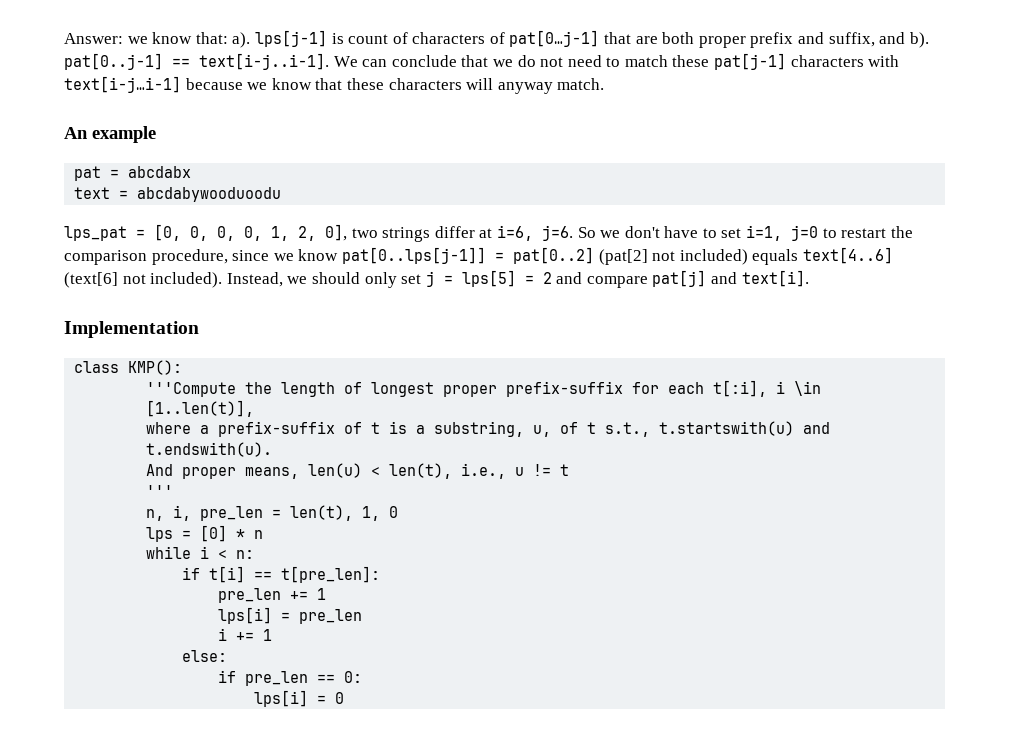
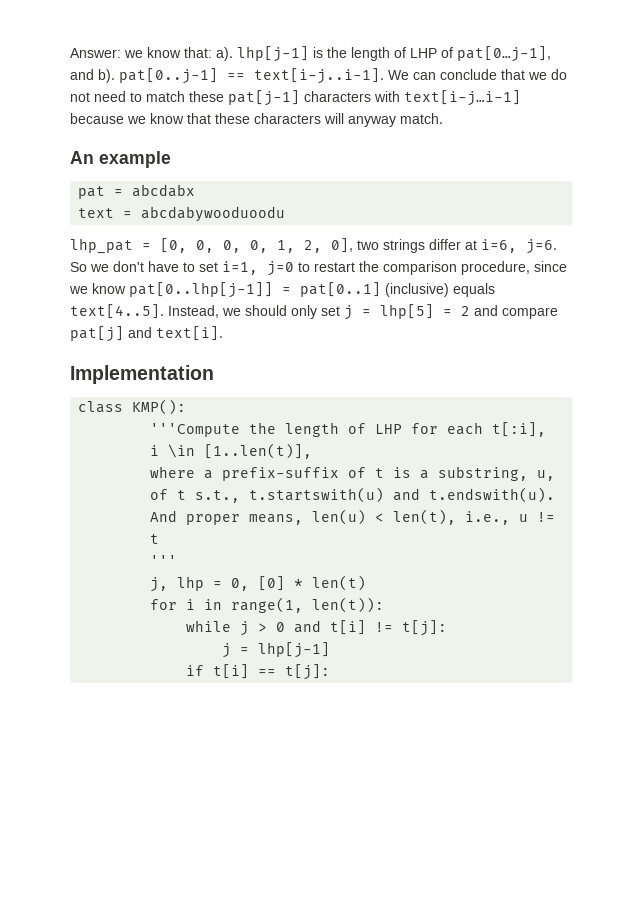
[254,30,875,48] lps[j-1] is count of characters of pat[0…j-1] that are both proper prefix and suffix, -> [237,46,551,62] lhp[j-1] is the length of LHP of pat[0…j-1],
[64,226,127,241] lps_pat -> [70,238,133,254] lhp_pat
[341,247,893,265] [64,272,223,288] pat[0..lps[j-1]] = pat[0..2] (pat[2] not included) equals text[4..6] (text[6] not included). -> [129,282,495,298] [70,304,164,319] pat[0..lhp[j-1]] = pat[0..1] (inclusive) equals text[4..5].
[461,270,516,287] lps[5] -> [380,304,434,319] lhp[5]
[371,381,624,397] longest proper prefix-suffix -> [375,424,403,434] LHP
[146,505,399,521] [146,525,264,542] [146,546,255,559] [182,566,381,583] [218,588,327,603] [218,607,363,624] [218,628,273,641] [182,650,228,662] [218,670,363,686] [254,690,345,707] n, i, pre_len = len(t), 1, 0 // lps = [0] * n // while i < n: // if t[i] == t[pre_len]: // pre_len += 1 // lps[i] = pre_len // i += 1 // else: // if pre_len == 0: // lps[i] = 0 -> [150,575,367,592] [150,597,385,613] [186,620,448,636] [222,642,331,658] [186,664,331,680] j, lhp = 0, [0] * len(t) // for i in range(1, len(t)): // while j > 0 and t[i] != t[j]: // j = lhp[j-1] // if t[i] == t[j]:

